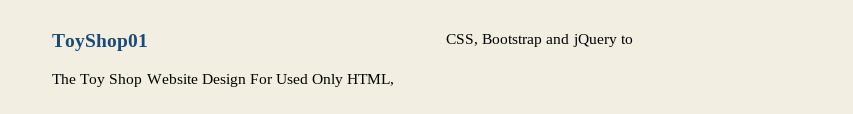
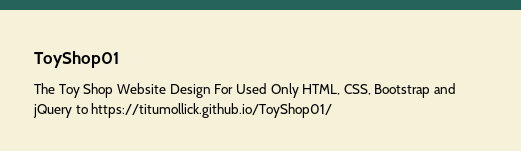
(633, 39) none -> [91,103,333,118] https://titumollick.github.io/ToyShop01/

